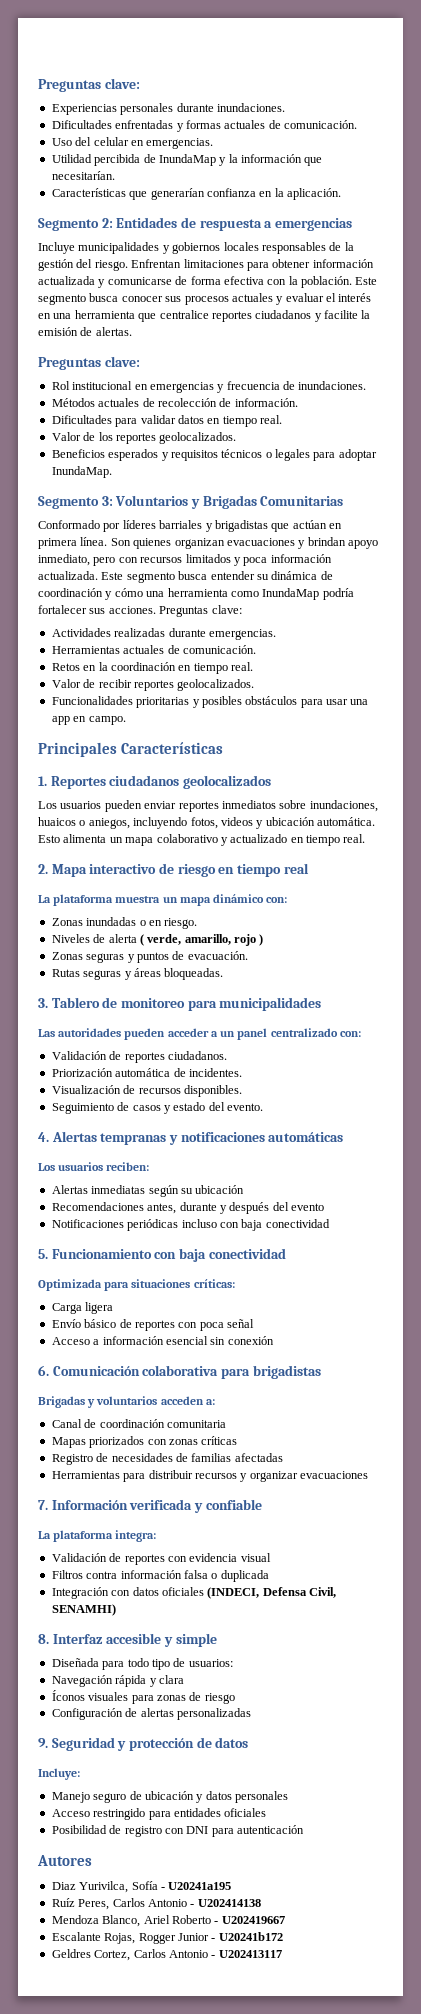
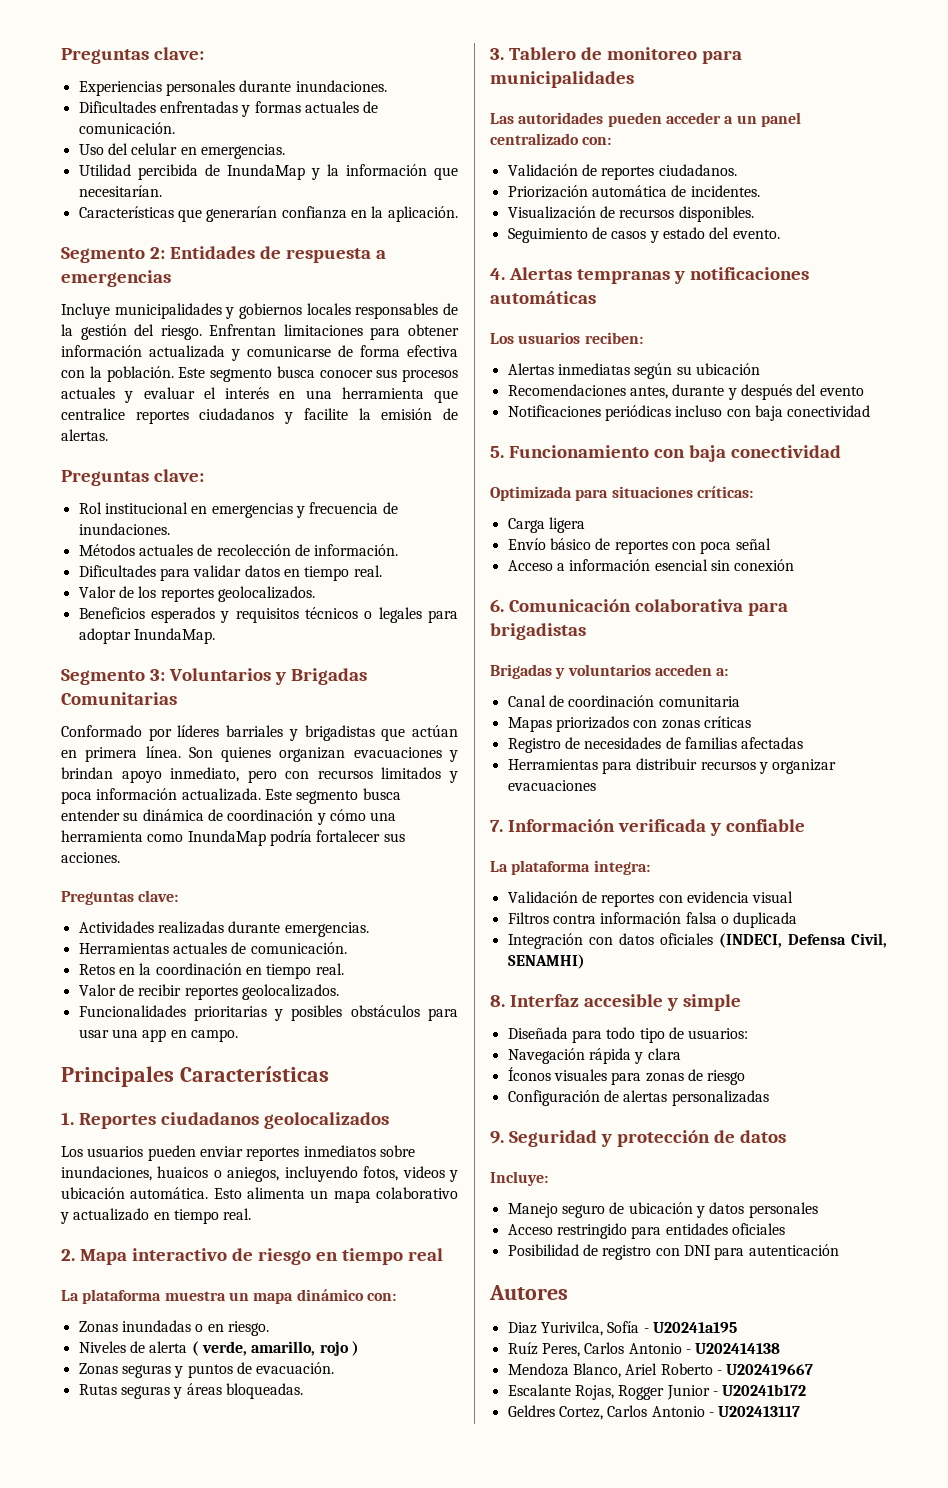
(156, 610) none -> (120, 857) //

